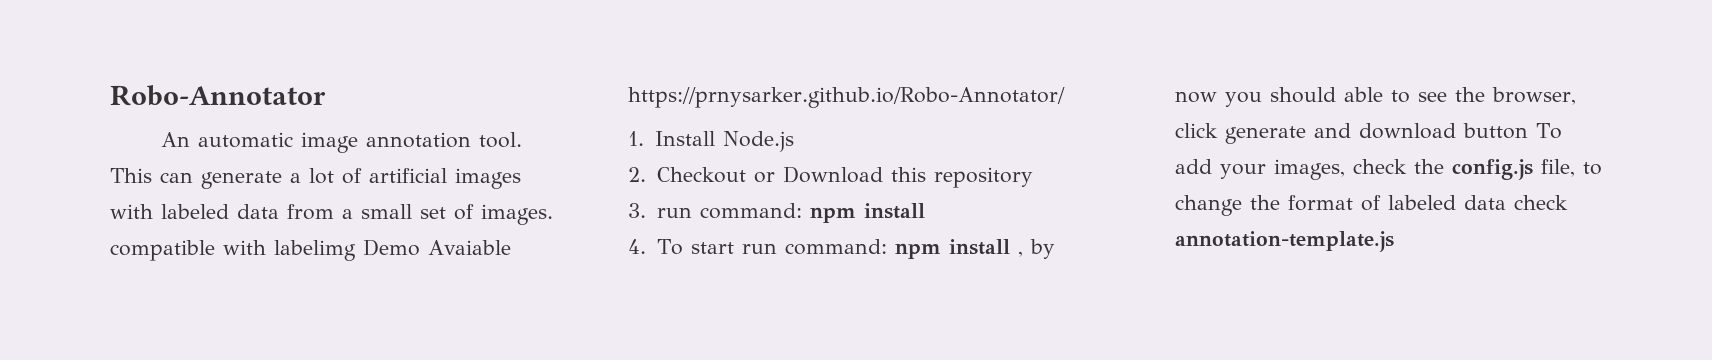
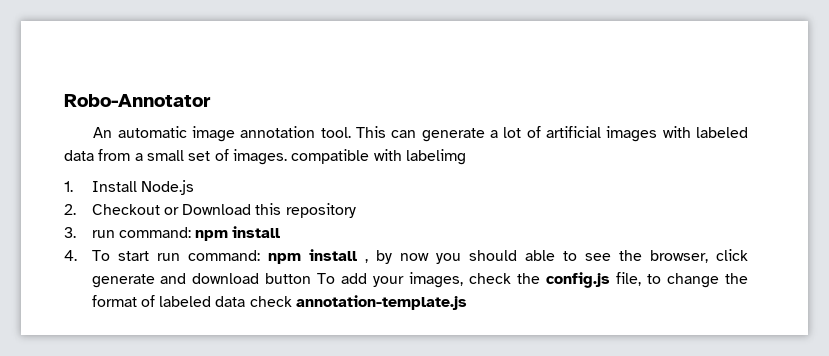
[363,239,511,256] [628,87,1065,108] Demo Avaiable https://prnysarker.github.io/Robo-Annotator/ -> (466, 157) none

